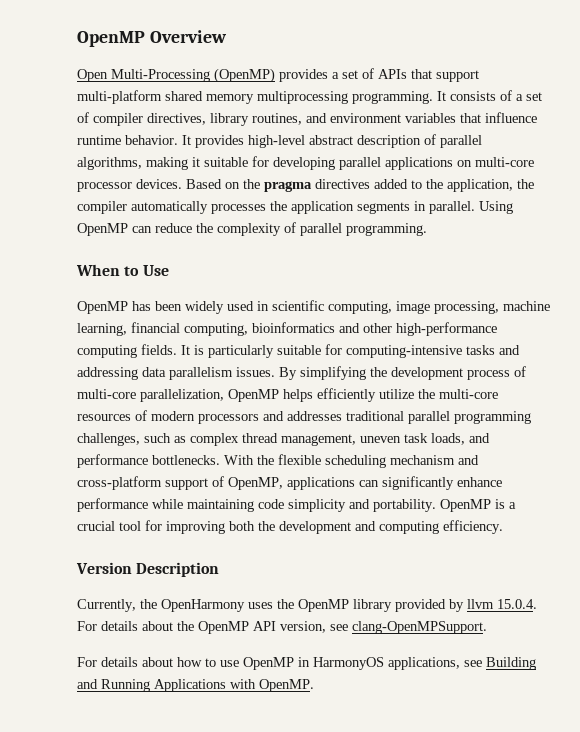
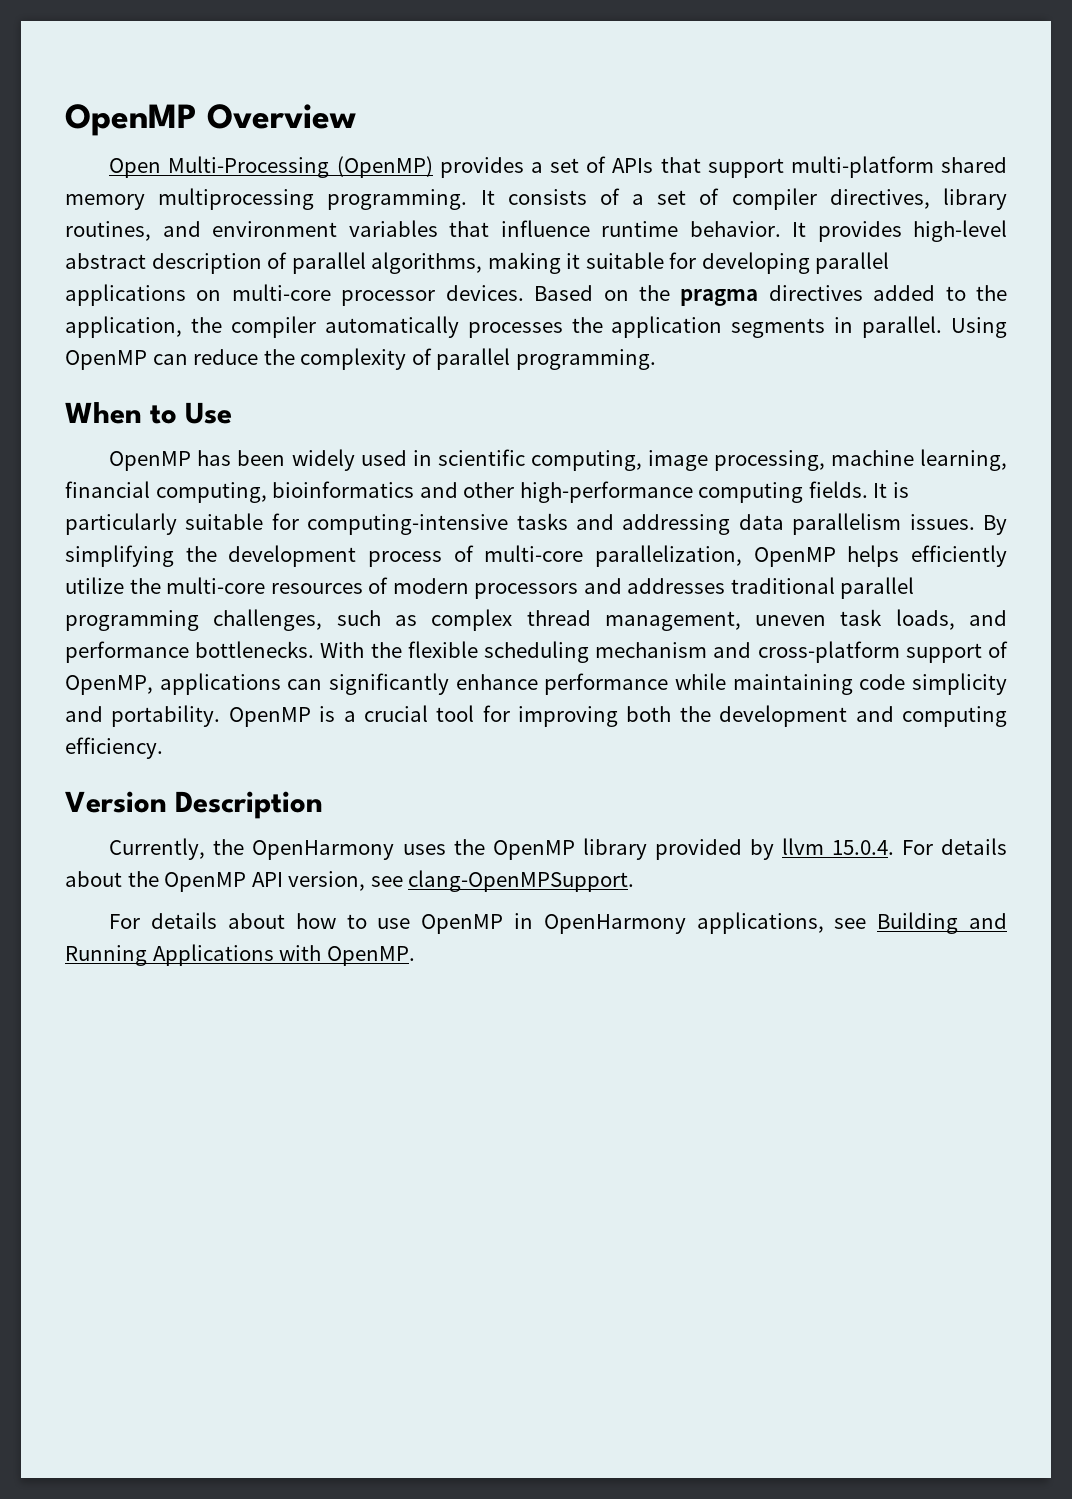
[313,657,384,670] HarmonyOS -> [543,914,686,934] OpenHarmony

